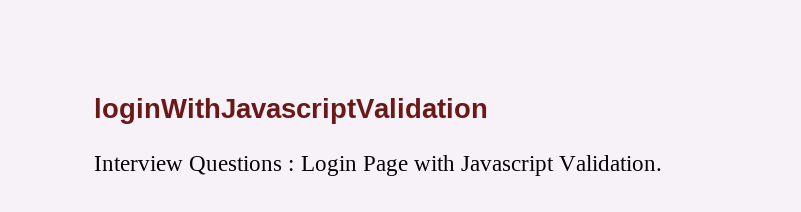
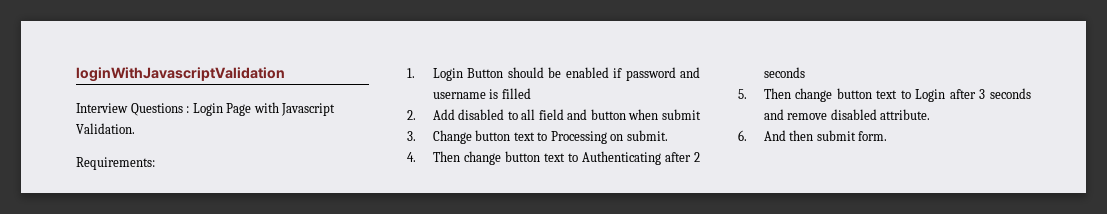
(663, 163) none -> [76,157,155,170] [407,67,700,81] [432,88,531,99] [407,109,701,120] [407,130,668,144] [407,151,700,165] [763,67,805,78] [738,88,1031,102] [763,109,931,120] [738,130,888,141] // Requirements: // 1. Login Button should be enabled if password and username is filled // 2. Add disabled to all field and button when submit // 3. Change button text to Processing on submit. // 4. Then change button text to Authenticating after 2 seconds // 5. Then change button text to Login after 3 seconds and remove disabled attribute. // 6. And then submit form.

